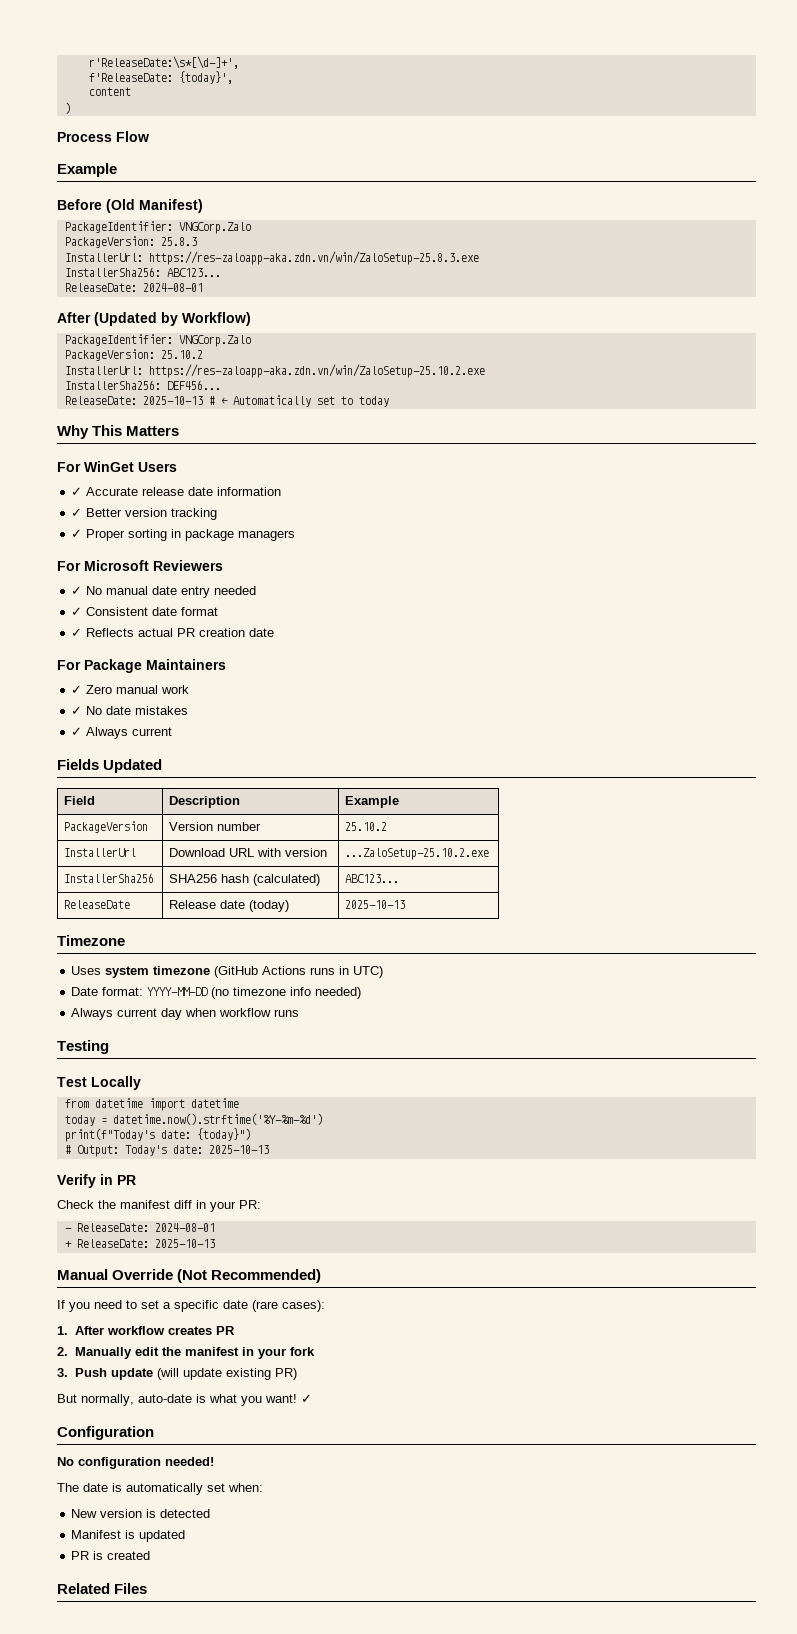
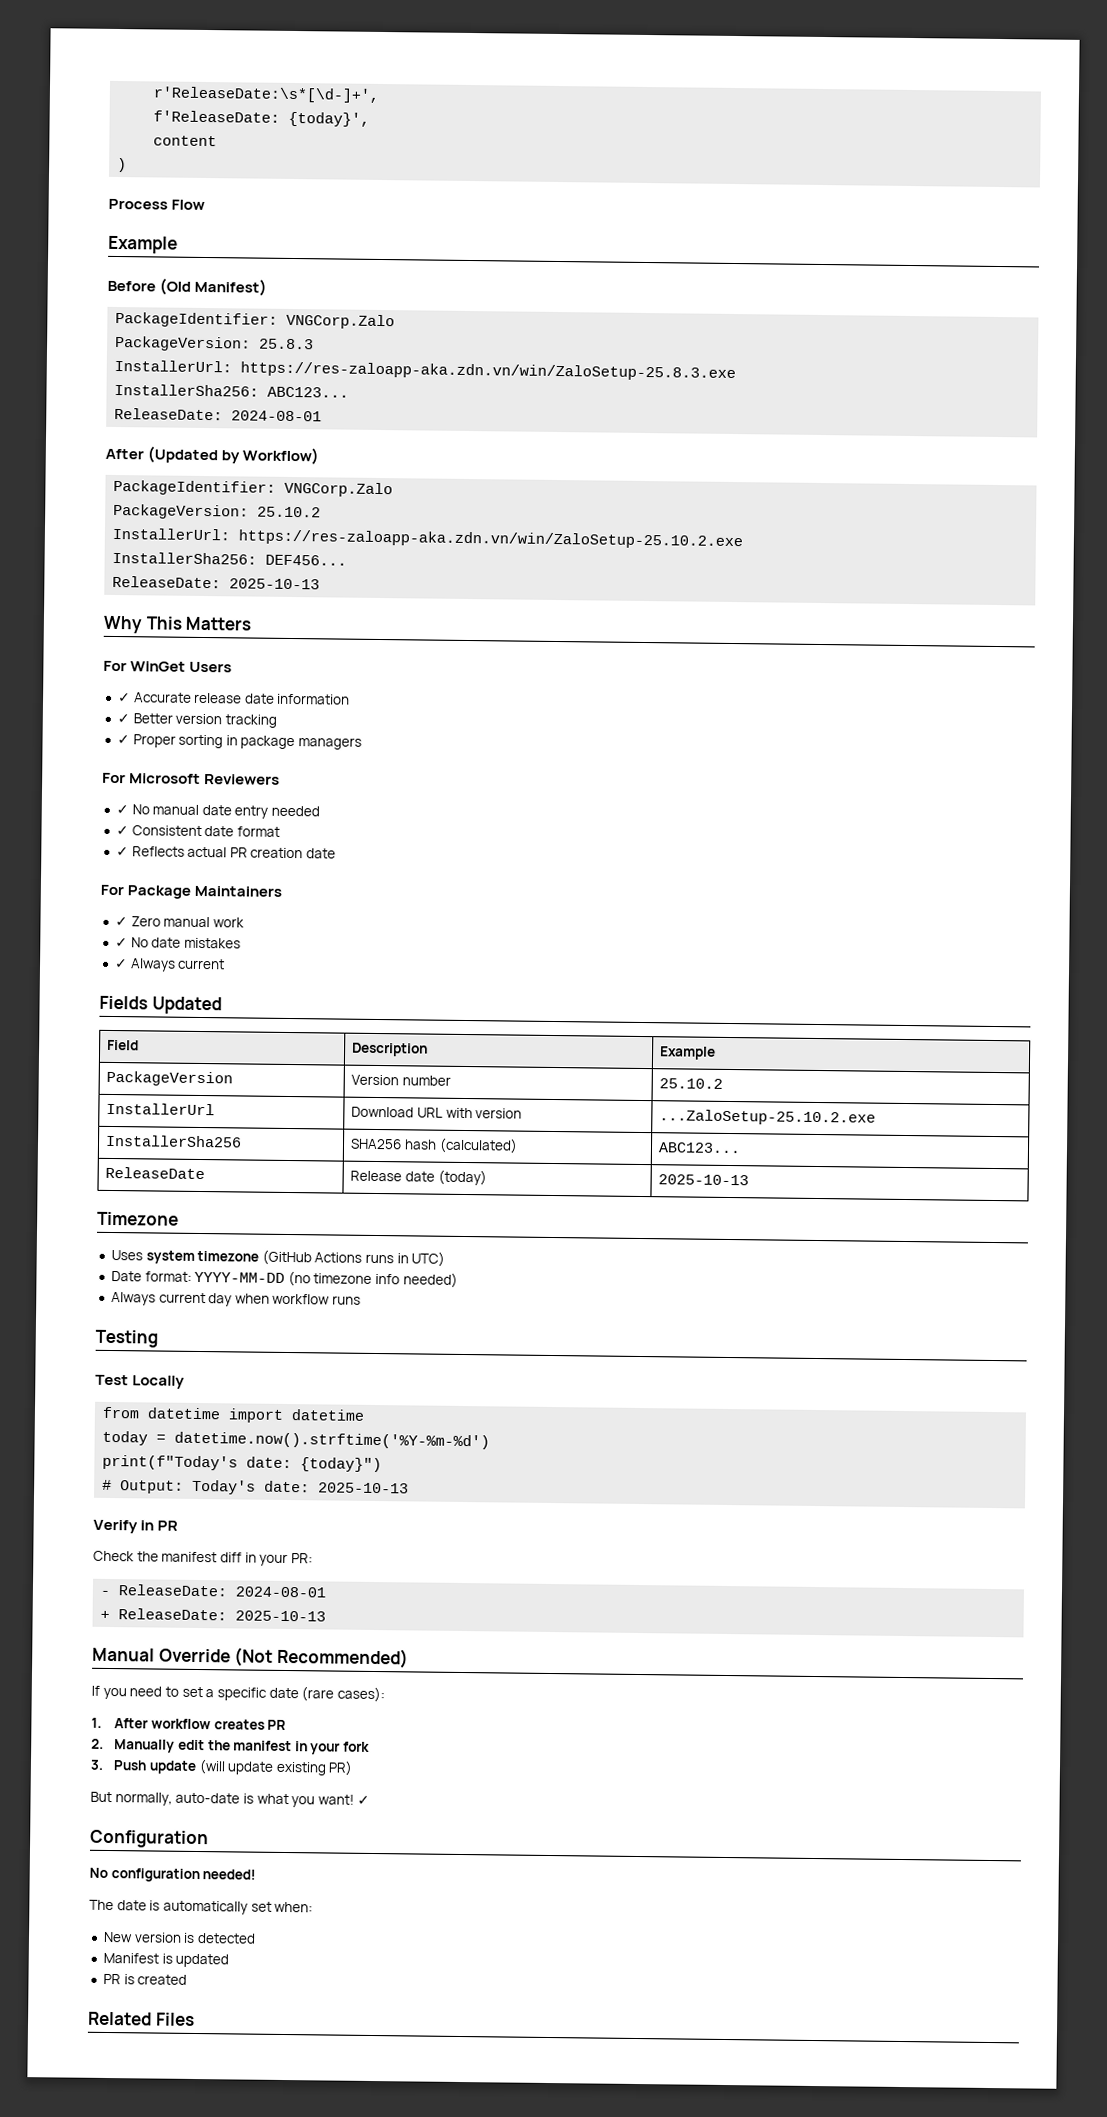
[208,395,389,407] # ← Automatically set to today -> (321, 584) none

